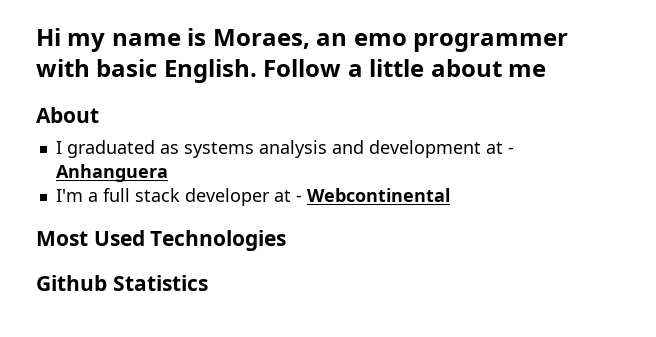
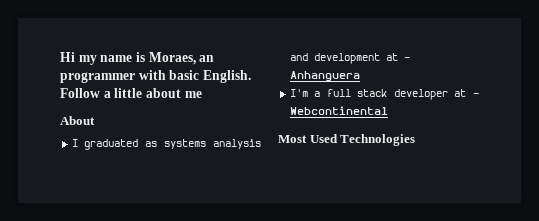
[353,33,407,46] emo -> (215, 58) none
[36,275,208,291] // Github Statistics -> (416, 140) none

